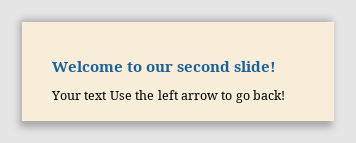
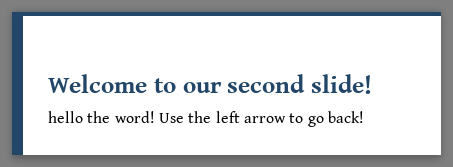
[51,91,108,100] Your text -> [48,111,155,123] hello the word!

